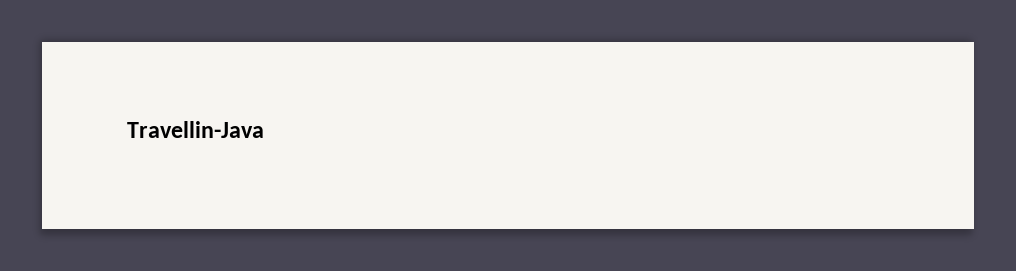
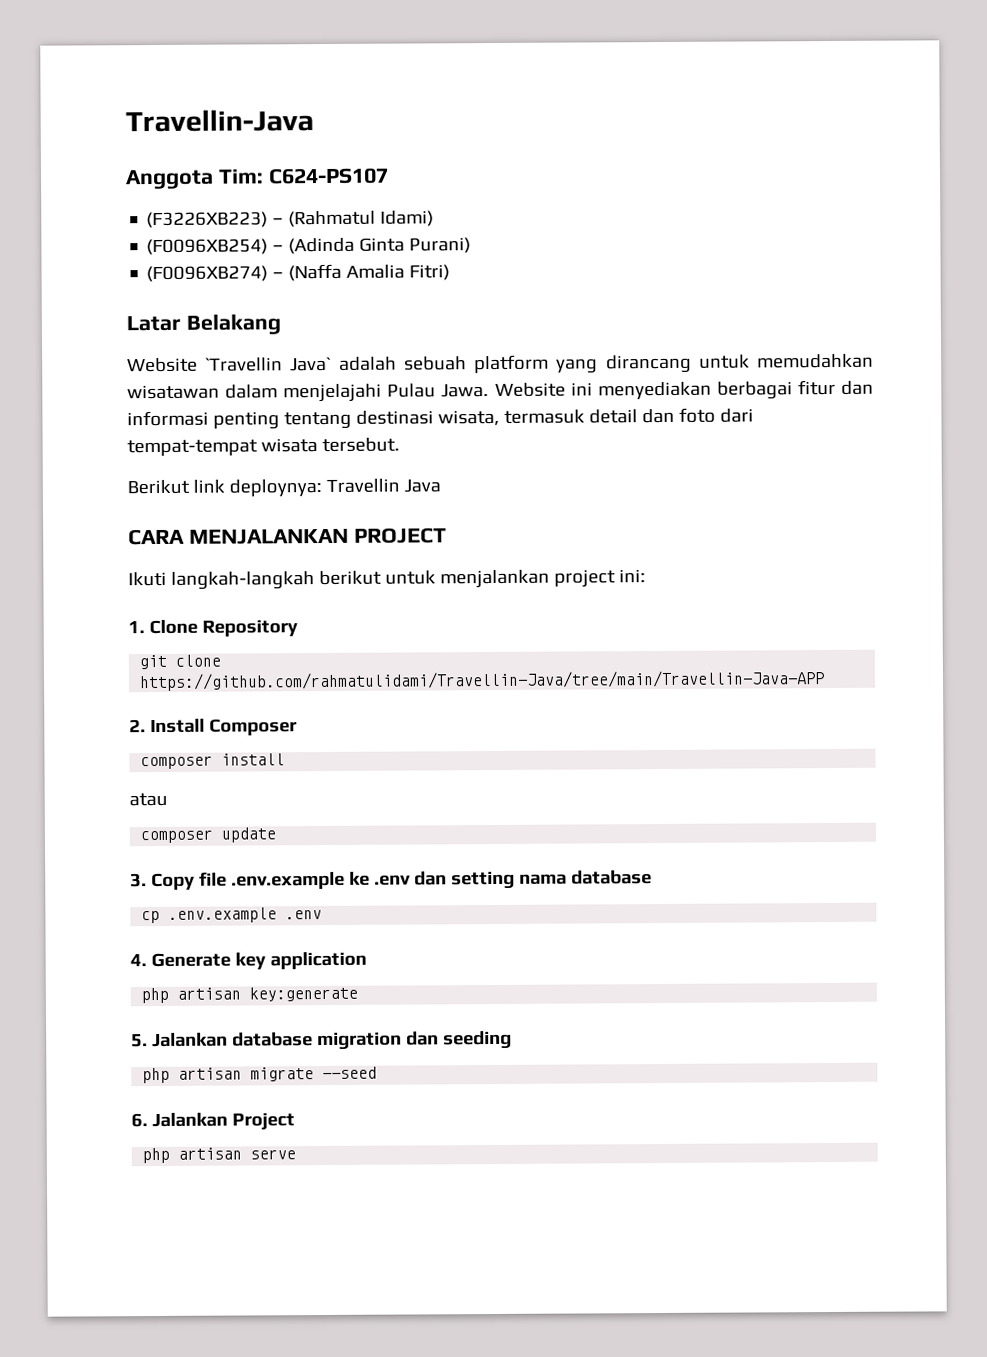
(264, 129) none -> [125,167,389,190] [146,210,435,229] [146,237,472,256] [146,263,451,283] [126,313,281,335] [127,353,874,374] [127,379,875,403] [127,407,754,430] [127,437,400,457] [127,478,441,497] [128,527,447,546] [128,569,646,590] [128,619,298,637] [139,654,222,670] [139,670,826,692] [129,718,298,736] [140,753,286,770] [129,792,168,807] [140,827,277,844] [130,870,652,891] [141,907,323,924] [130,951,367,970] [141,986,359,1004] [131,1030,512,1051] [142,1066,378,1084] [131,1112,295,1131] [142,1147,297,1164] // Anggota Tim: C624-PS107 // (F3226XB223) – (Rahmatul Idami) // (F0096XB254) – (Adinda Ginta Purani) // (F0096XB274) – (Naffa Amalia Fitri) // Latar Belakang // Website `Travellin Java` adalah sebuah platform yang dirancang untuk memudahkan wisatawan dalam menjelajahi Pulau Jawa. Website ini menyediakan berbagai fitur dan informasi penting tentang destinasi wisata, termasuk detail dan foto dari tempat-tempat wisata tersebut. // Berikut link deploynya: Travellin Java // CARA MENJALANKAN PROJECT // Ikuti langkah-langkah berikut untuk menjalankan project ini: // 1. Clone Repository // git clone https://github.com/rahmatulidami/Travellin-Java/tree/main/Travellin-Java-APP // 2. Install Composer // composer install // atau // composer update // 3. Copy file .env.example ke .env dan setting nama database // cp .env.example .env // 4. Generate key application // php artisan key:generate // 5. Jalankan database migration dan seeding // php artisan migrate --seed // 6. Jalankan Project // php artisan serve

